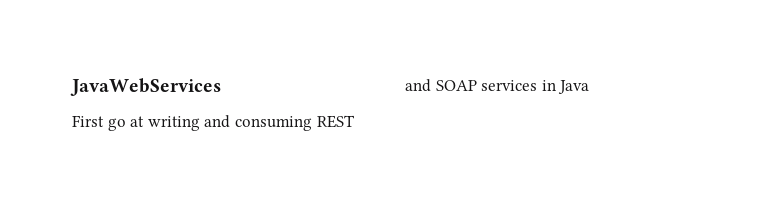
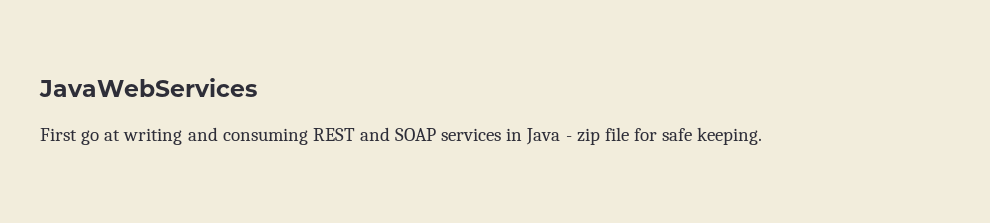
(590, 87) none -> [565,127,763,145] - zip file for safe keeping.

